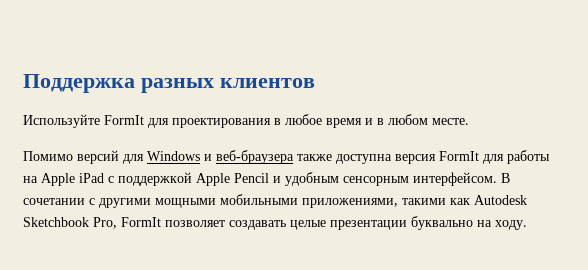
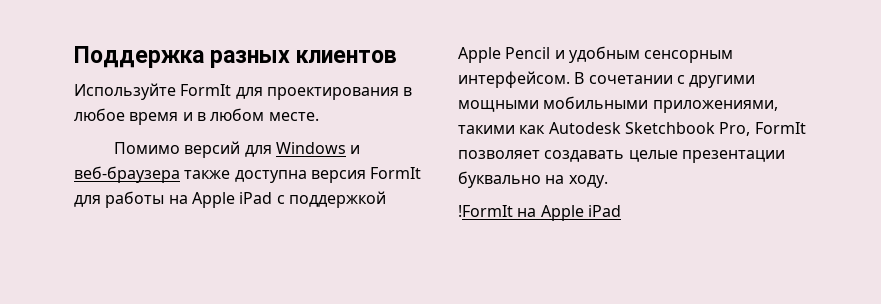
(527, 225) none -> [458,205,621,221] // !FormIt на Apple iPad

